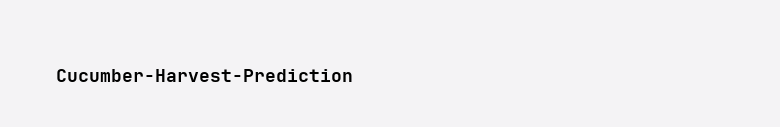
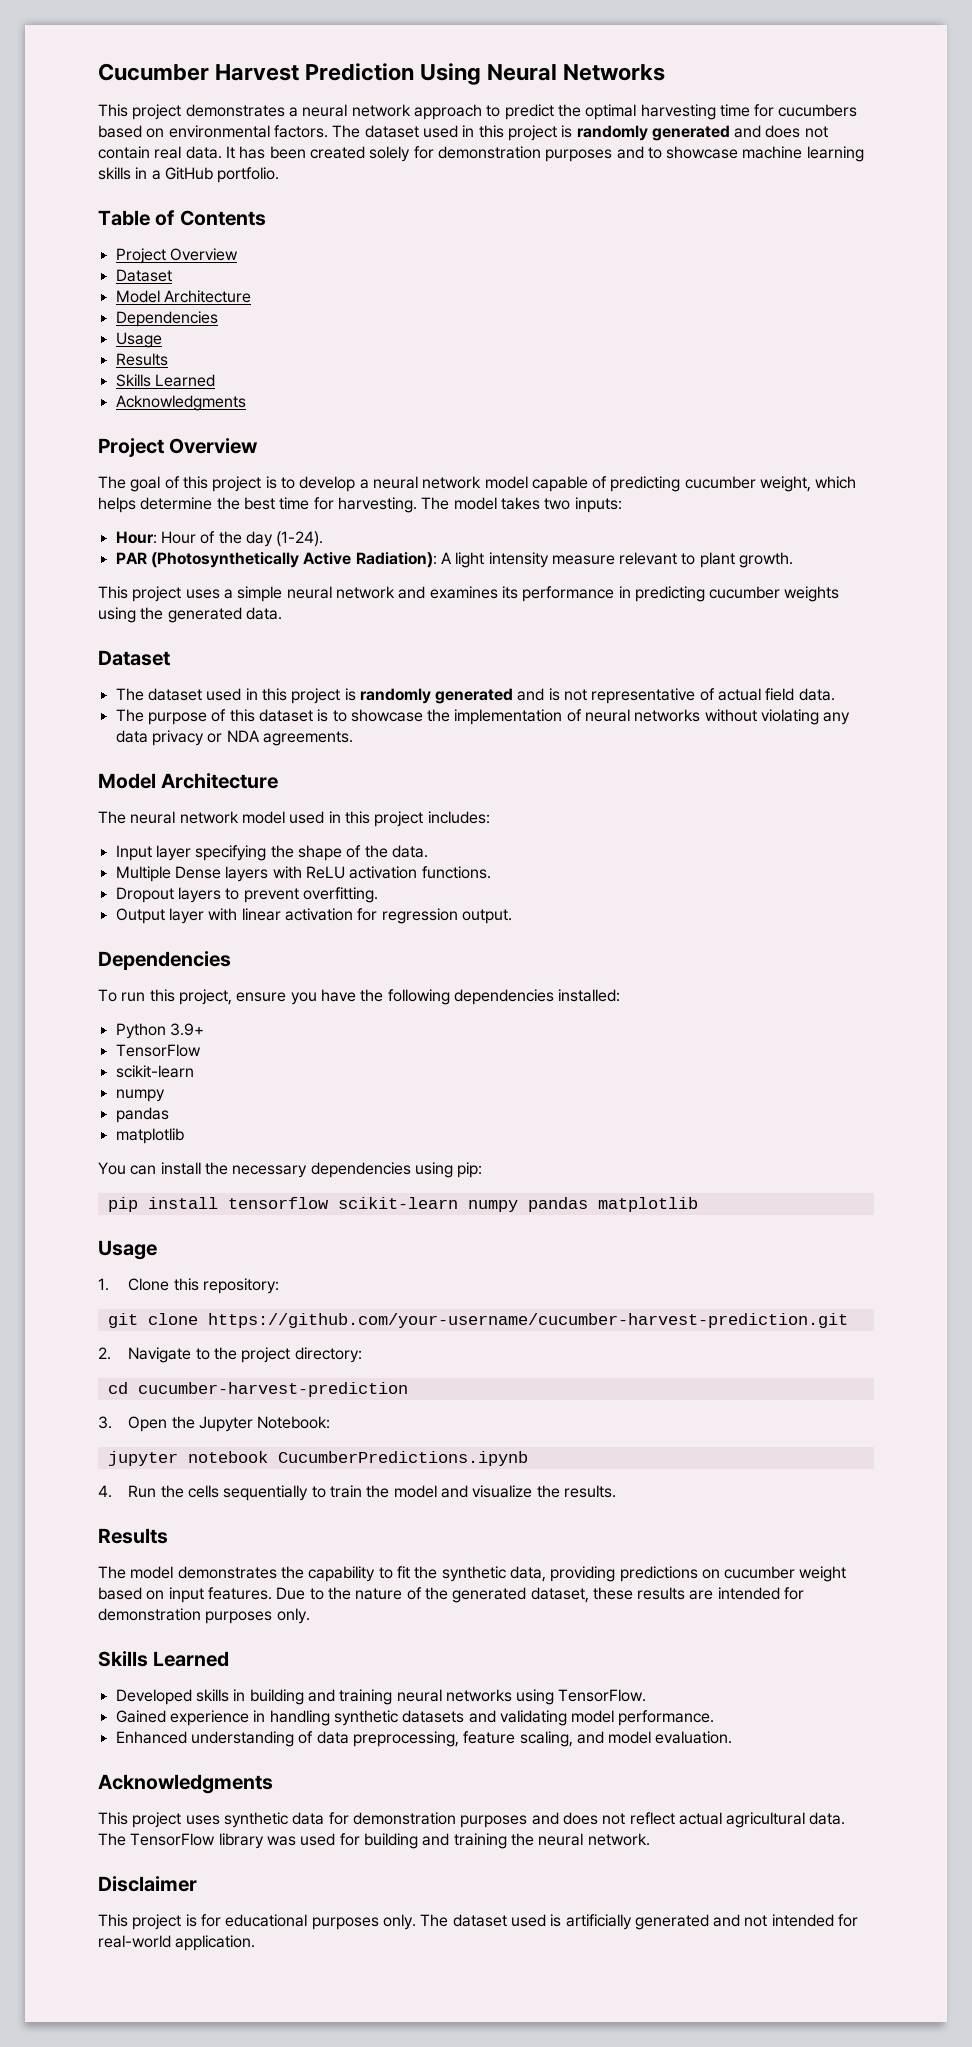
[56,69,353,82] Cucumber-Harvest-Prediction -> [98,63,666,85] [98,104,858,120] [98,125,828,141] [98,146,864,162] [98,167,280,183] [98,210,266,226] [115,248,238,264] [115,269,172,282] [115,290,251,303] [115,311,218,327] [115,332,162,348] [115,353,168,366] [115,374,215,387] [115,395,246,411] [98,438,259,457] [98,476,857,492] [98,497,622,513] [115,531,324,547] [115,552,794,568] [98,586,840,602] [98,607,282,623] [98,650,170,666] [115,688,835,704] [115,709,851,725] [115,730,353,746] [98,773,279,789] [98,811,490,827] [115,845,428,861] [115,866,491,882] [115,887,378,903] [115,908,512,924] [98,951,231,970] [98,989,621,1005] [115,1023,204,1039] [115,1044,201,1057] [115,1065,194,1078] [115,1089,165,1102] [115,1107,169,1123] [115,1128,184,1144] [98,1162,483,1178] [107,1197,698,1212] [98,1240,157,1260] [98,1278,280,1294] [107,1313,848,1328] [98,1347,362,1363] [107,1382,408,1397] [98,1416,331,1432] [107,1451,528,1466] [98,1485,616,1501] [98,1528,168,1544] [98,1566,847,1582] [98,1587,805,1603] [98,1608,310,1624] [98,1651,230,1667] [115,1689,647,1705] [115,1710,715,1726] [115,1731,733,1747] [98,1774,273,1794] [98,1812,846,1828] [98,1833,650,1849] [98,1876,197,1892] [98,1914,859,1930] [98,1935,256,1951] Cucumber Harvest Prediction Using Neural Networks // This project demonstrates a neural network approach to predict the optimal harvesting time for cucumbers based on environmental factors. The dataset used in this project is randomly generated and does not contain real data. It has been created solely for demonstration purposes and to showcase machine learning skills in a GitHub portfolio. // Table of Contents // Project Overview // Dataset // Model Architecture // Dependencies // Usage // Results // Skills Learned // Acknowledgments // Project Overview // The goal of this project is to develop a neural network model capable of predicting cucumber weight, which helps determine the best time for harvesting. The model takes two inputs: // Hour: Hour of the day (1-24). // PAR (Photosynthetically Active Radiation): A light intensity measure relevant to plant growth. // This project uses a simple neural network and examines its performance in predicting cucumber weights using the generated data. // Dataset // The dataset used in this project is randomly generated and is not representative of actual field data. // The purpose of this dataset is to showcase the implementation of neural networks without violating any data privacy or NDA agreements. // Model Architecture // The neural network model used in this project includes: // Input layer specifying the shape of the data. // Multiple Dense layers with ReLU activation functions. // Dropout layers to prevent overfitting. // Output layer with linear activation for regression output. // Dependencies // To run this project, ensure you have the following dependencies installed: // Python 3.9+ // TensorFlow // scikit-learn // numpy // pandas // matplotlib // You can install the necessary dependencies using pip: // pip install tensorflow scikit-learn numpy pandas matplotlib // Usage // 1. Clone this repository: // git clone https://github.com/your-username/cucumber-harvest-prediction.git // 2. Navigate to the project directory: // cd cucumber-harvest-prediction // 3. Open the Jupyter Notebook: // jupyter notebook CucumberPredictions.ipynb // 4. Run the cells sequentially to train the model and visualize the results. // Results // The model demonstrates the capability to fit the synthetic data, providing predictions on cucumber weight based on input features. Due to the nature of the generated dataset, these results are intended for demonstration purposes only. // Skills Learned // Developed skills in building and training neural networks using TensorFlow. // Gained experience in handling synthetic datasets and validating model performance. // Enhanced understanding of data preprocessing, feature scaling, and model evaluation. // Acknowledgments // This project uses synthetic data for demonstration purposes and does not reflect actual agricultural data. The TensorFlow library was used for building and training the neural network. // Disclaimer // This project is for educational purposes only. The dataset used is artificially generated and not intended for real-world application.

